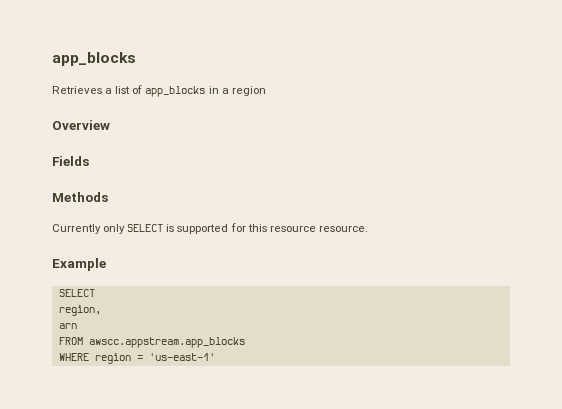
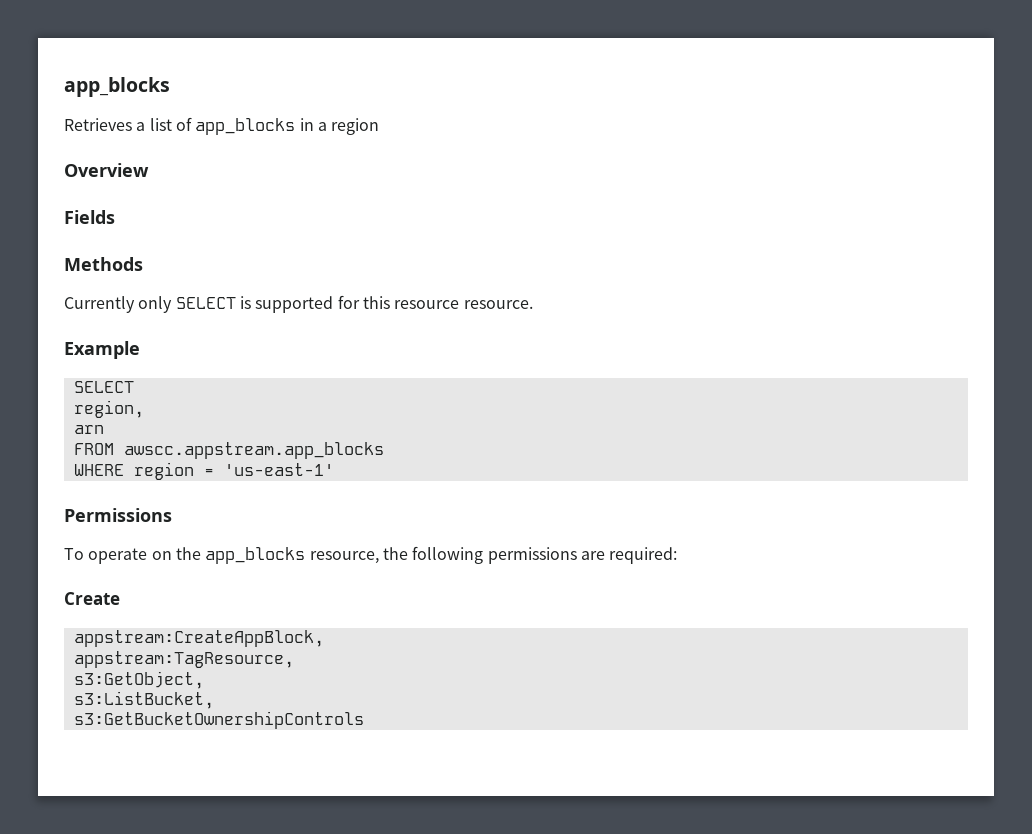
(215, 357) none -> [64,508,172,522] [64,546,678,564] [64,592,120,605] [73,630,324,647] [73,651,294,668] [73,671,204,689] [73,691,214,709] [73,711,364,729] // Permissions // To operate on the app_blocks resource, the following permissions are required: // Create // appstream:CreateAppBlock, // appstream:TagResource, // s3:GetObject, // s3:ListBucket, // s3:GetBucketOwnershipControls

